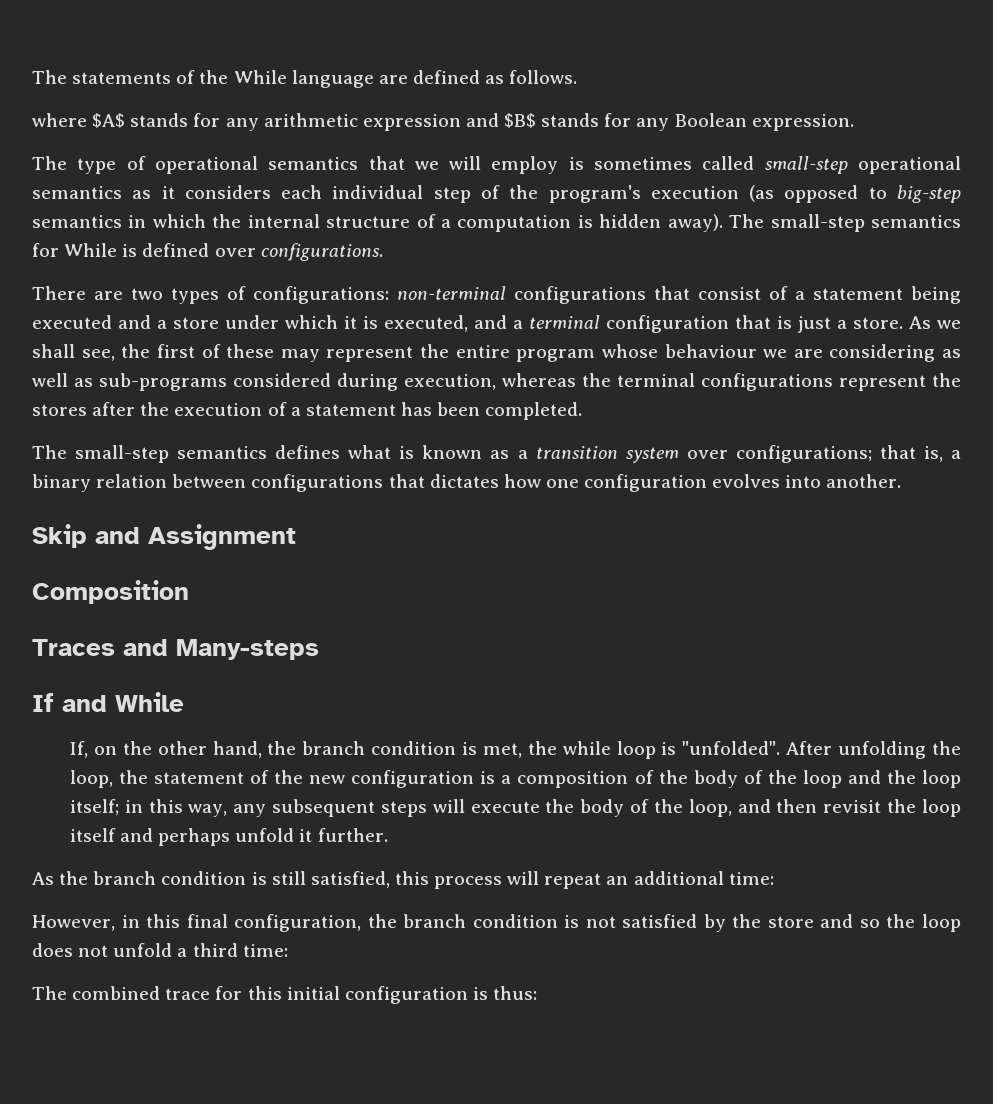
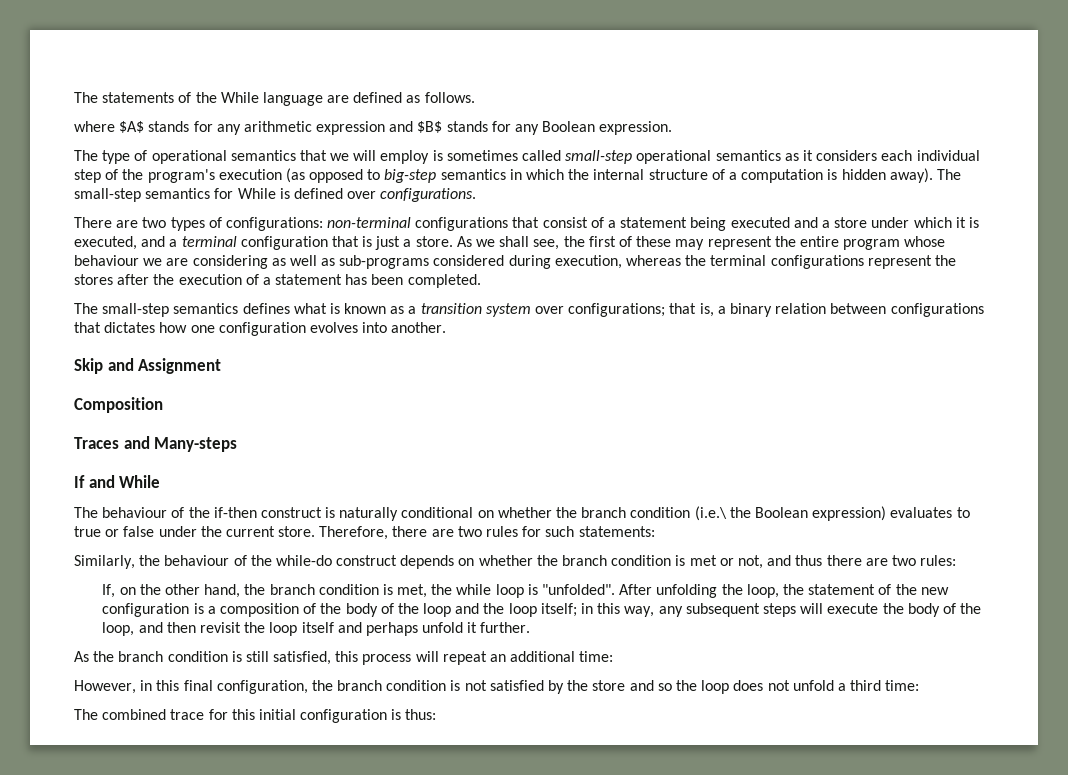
(184, 702) none -> [74,506,970,521] [74,526,655,540] [74,555,957,569] // The behaviour of the if-then construct is naturally conditional on whether the branch condition (i.e.\ the Boolean expression) evaluates to true or false under the current store. Therefore, there are two rules for such statements: // Similarly, the behaviour of the while-do construct depends on whether the branch condition is met or not, and thus there are two rules:

